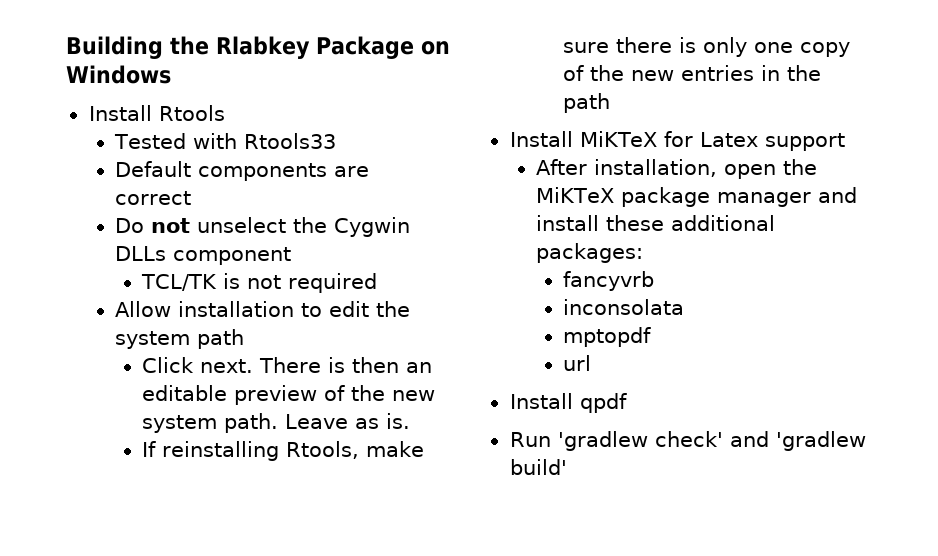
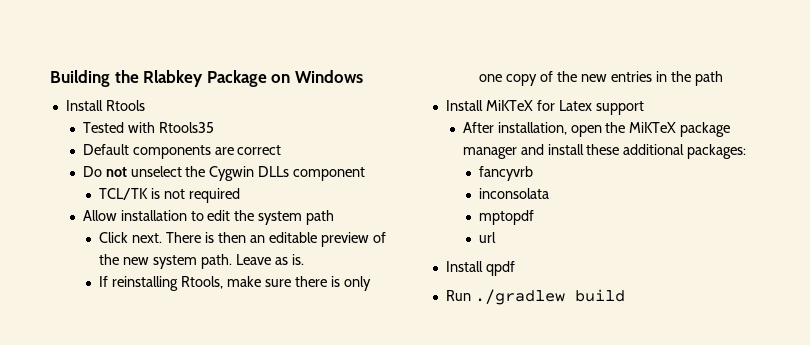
[244,133,337,149] Rtools33 -> [158,122,214,133] Rtools35
[557,431,866,451] [509,459,567,475] 'gradlew check' and 'gradlew build' -> [474,289,625,305] ./gradlew build

